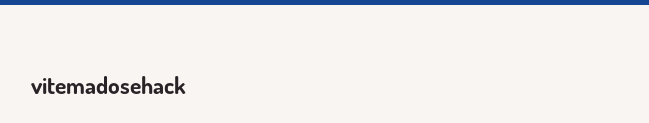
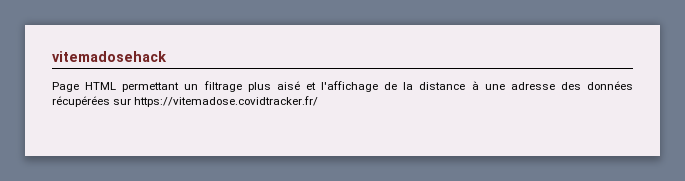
(186, 85) none -> [52,81,633,92] [52,96,319,107] // Page HTML permettant un filtrage plus aisé et l'affichage de la distance à une adresse des données récupérées sur https://vitemadose.covidtracker.fr/

